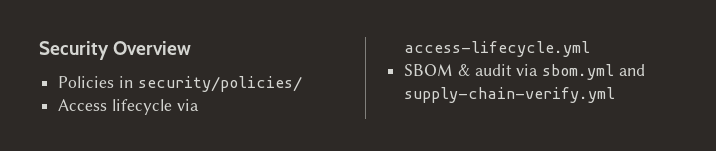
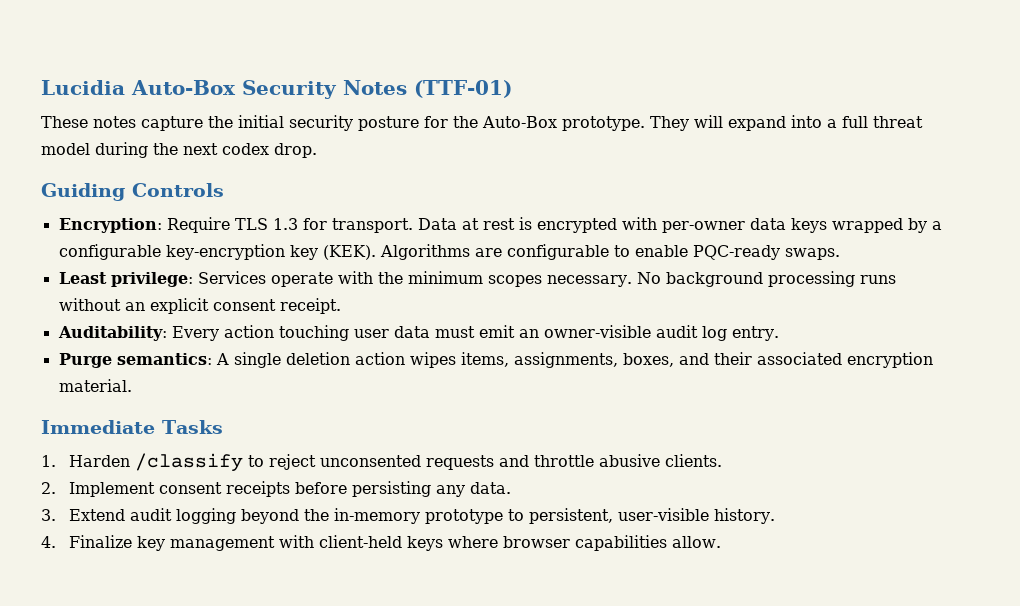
[39,41,192,60] [58,76,302,92] [58,99,199,115] [404,41,591,57] [404,64,645,80] [404,87,616,103] Security Overview // Policies in security/policies/ // Access lifecycle via access-lifecycle.yml // SBOM & audit via sbom.yml and supply-chain-verify.yml -> [41,80,512,99] [41,115,923,131] [41,142,317,158] [41,183,224,201] [58,217,942,233] [58,244,840,260] [58,271,896,287] [58,298,341,314] [57,325,779,341] [58,352,933,368] [58,379,132,392] [41,420,223,434] [41,453,723,472] [41,481,512,497] [41,508,776,524] [41,535,722,551] Lucidia Auto-Box Security Notes (TTF-01) // These notes capture the initial security posture for the Auto-Box prototype. They will expand into a full threat model during the next codex drop. // Guiding Controls // Encryption: Require TLS 1.3 for transport. Data at rest is encrypted with per-owner data keys wrapped by a configurable key-encryption key (KEK). Algorithms are configurable to enable PQC-ready swaps. // Least privilege: Services operate with the minimum scopes necessary. No background processing runs without an explicit consent receipt. // Auditability: Every action touching user data must emit an owner-visible audit log entry. // Purge semantics: A single deletion action wipes items, assignments, boxes, and their associated encryption material. // Immediate Tasks // 1. Harden /classify to reject unconsented requests and throttle abusive clients. // 2. Implement consent receipts before persisting any data. // 3. Extend audit logging beyond the in-memory prototype to persistent, user-visible history. // 4. Finalize key management with client-held keys where browser capabilities allow.

